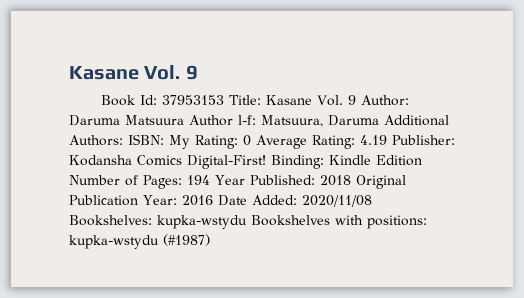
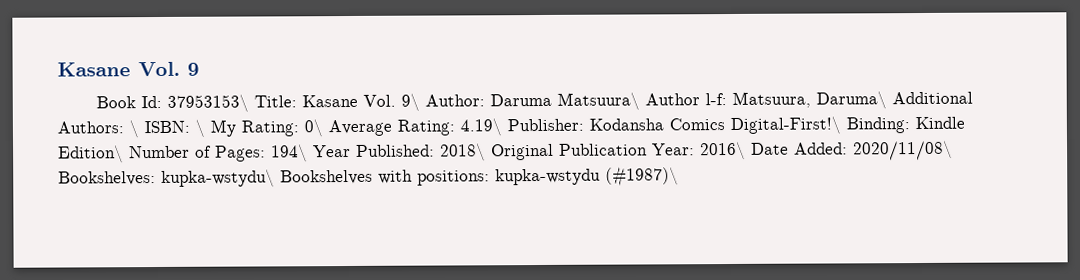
[161,95,224,105] 37953153 -> [167,94,250,113] 37953153\
[347,95,356,105] 9 -> [401,93,421,112] 9\
[125,115,184,125] Matsuura -> [557,92,641,111] Matsuura\
[328,115,379,126] Daruma -> [816,91,888,110] Daruma\
[128,134,164,145] ISBN: -> [129,119,205,139] \ ISBN: \
[243,135,251,146] 0 -> [304,119,323,138] 0\
[359,135,387,145] 4.19 -> [460,118,502,137] 4.19\
[187,155,266,169] Digital-First! -> [730,116,841,135] Digital-First!\
[376,155,422,166] Edition -> [58,145,124,164] Edition\
[187,175,210,185] 194 -> [271,144,308,163] 194\
[319,175,351,186] 2018 -> [440,143,486,162] 2018\
[181,195,213,206] 2016 -> [700,141,746,161] 2016\
[301,195,372,207] [69,215,247,229] 2020/11/08 Bookshelves: kupka-wstydu -> [853,140,953,161] [58,169,275,188] 2020/11/08\ Bookshelves: kupka-wstydu\
[163,234,210,246] (#1987) -> [605,166,679,187] (#1987)\

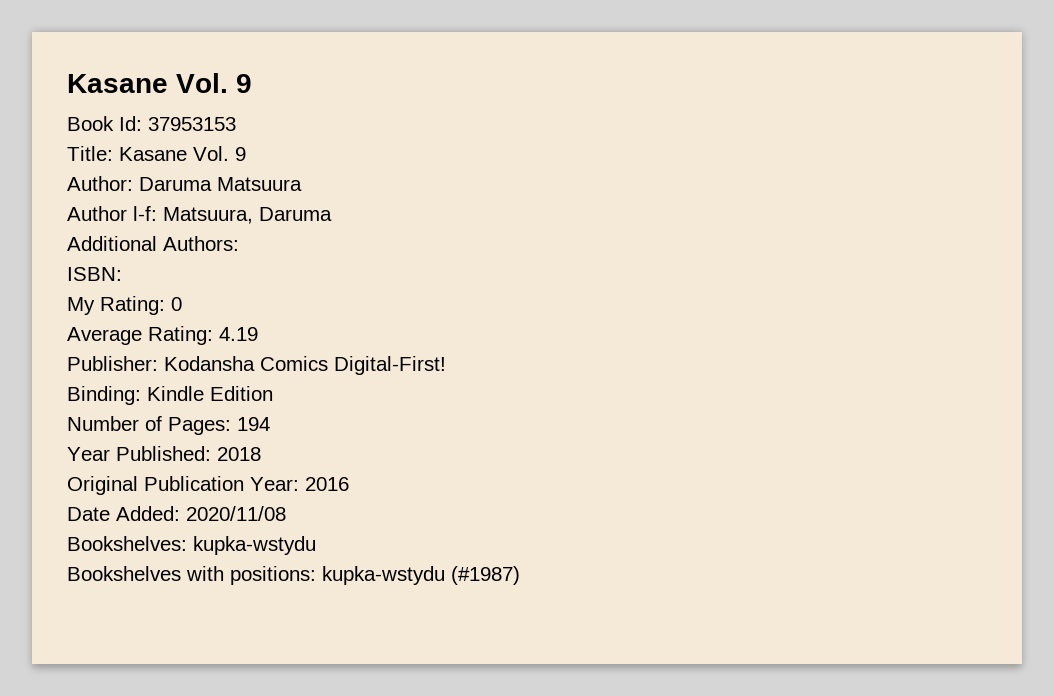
[167,94,250,113] 37953153\ -> [148,117,236,131] 37953153 //
[401,93,421,112] 9\ -> [235,147,246,161] 9 //
[557,92,641,111] Matsuura\ -> [217,177,302,191] Matsuura //
[816,91,888,110] Daruma\ -> [259,207,332,221] Daruma //
[129,120,139,139] \ -> (239, 243) //
[195,119,205,138] \ -> (122, 274) //
[304,119,323,138] 0\ -> [171,297,182,311] 0 //
[460,118,502,137] 4.19\ -> [219,327,258,341] 4.19 //
[730,116,841,135] Digital-First!\ -> [334,356,446,375] Digital-First! //
[58,145,124,164] Edition\ -> [210,386,273,401] Edition //
[271,144,308,163] 194\ -> [237,417,270,431] 194 //
[440,143,486,162] 2018\ -> [217,447,261,461] 2018 //
[700,141,746,161] 2016\ -> [305,477,349,491] 2016 //
[853,140,953,161] [58,169,275,188] 2020/11/08\ Bookshelves: kupka-wstydu\ -> [186,506,286,521] [67,536,316,555] 2020/11/08 // Bookshelves: kupka-wstydu //
[605,166,679,187] (#1987)\ -> [451,566,520,585] (#1987)

